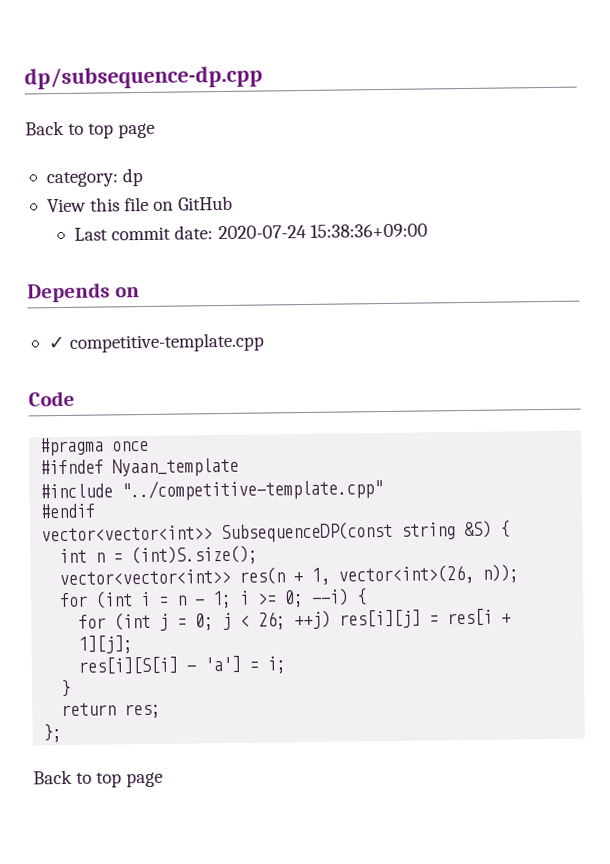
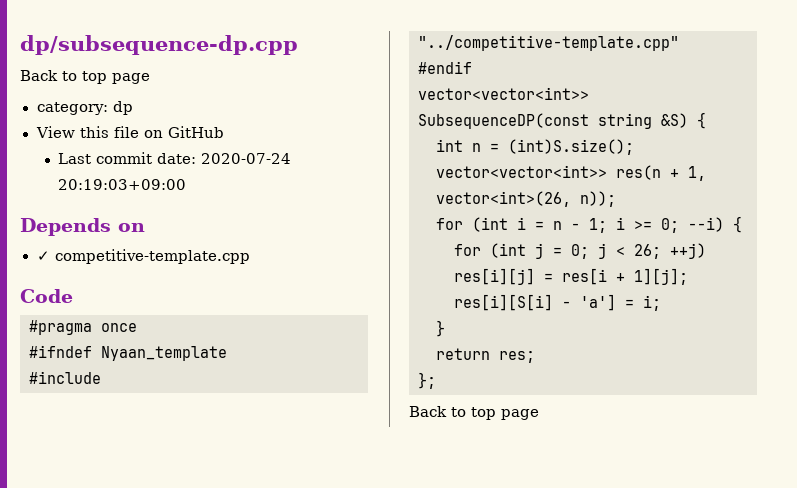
[309,223,428,238] 15:38:36+09:00 -> [58,179,187,190] 20:19:03+09:00

